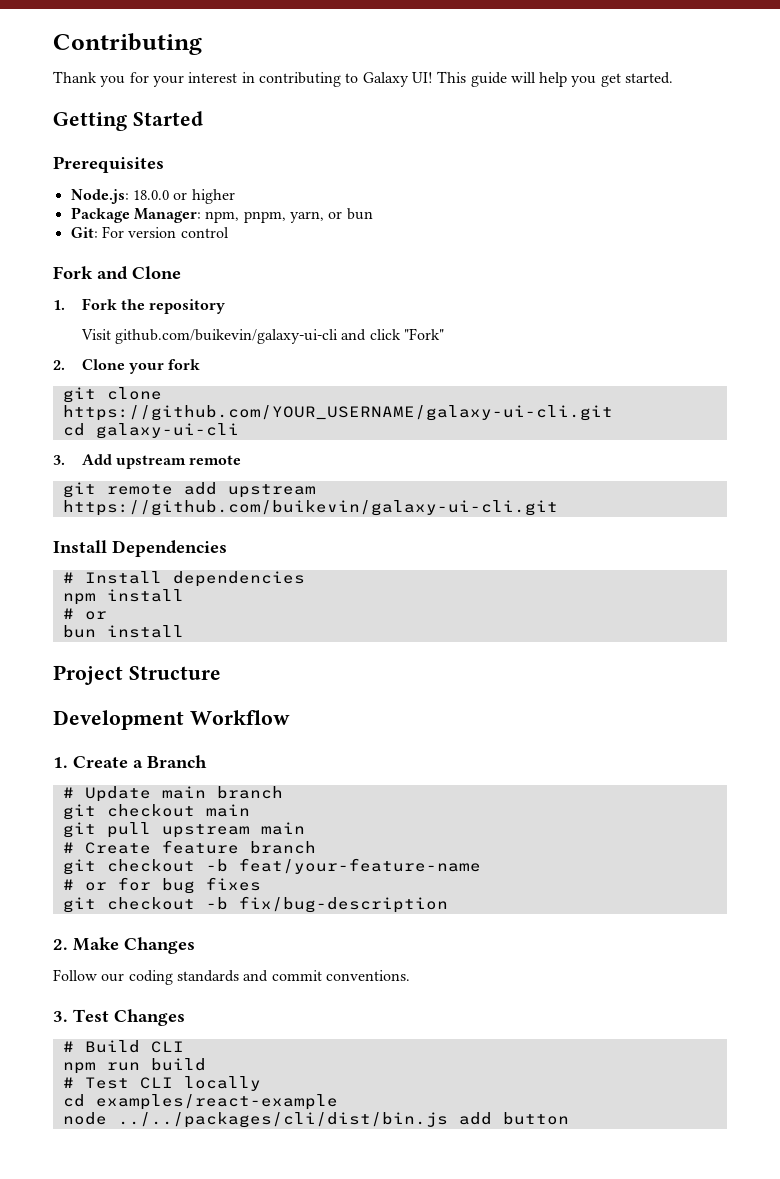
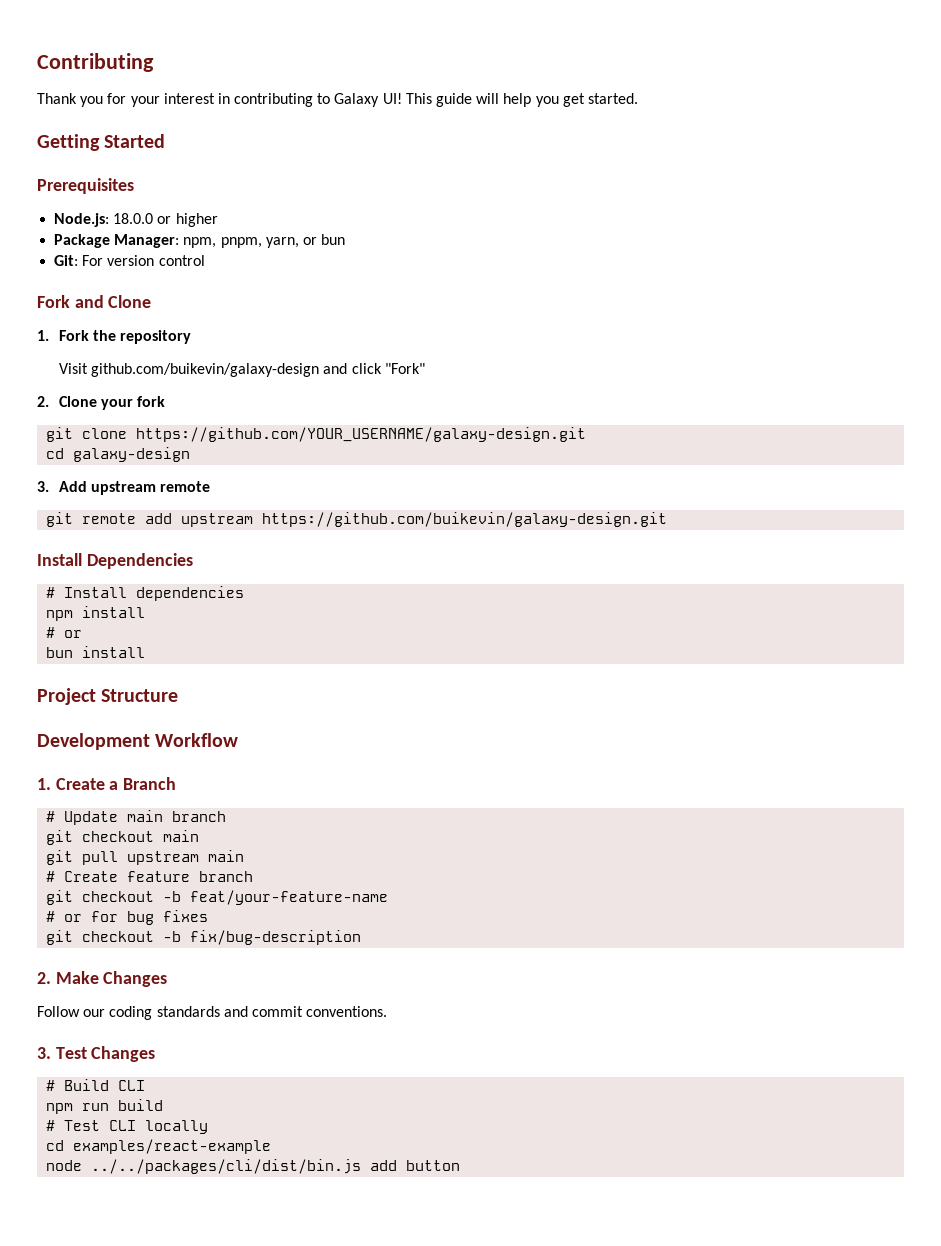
[115,329,339,344] github.com/buikevin/galaxy-ui-cli -> [91,363,320,377] github.com/buikevin/galaxy-design
[62,405,613,421] [62,423,239,439] https://github.com/YOUR_USERNAME/galaxy-ui-cli.git // cd galaxy-ui-cli -> [136,427,587,442] [46,447,191,462] https://github.com/YOUR_USERNAME/galaxy-design.git // cd galaxy-design
[62,500,558,516] https://github.com/buikevin/galaxy-ui-cli.git -> [262,512,668,527] https://github.com/buikevin/galaxy-design.git

